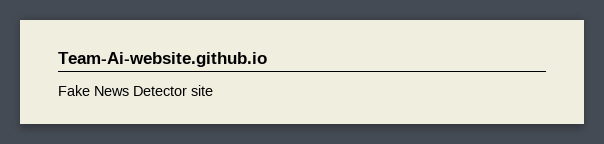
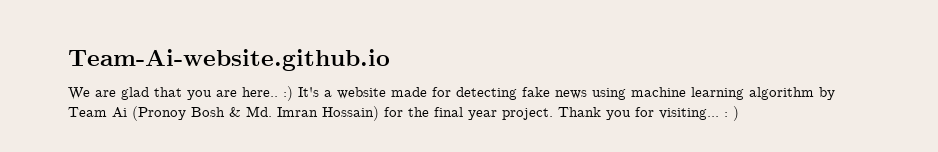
[58,85,213,96] Fake News Detector site -> [68,86,835,101] [68,106,739,121] We are glad that you are here.. :) It's a website made for detecting fake news using machine learning algorithm by Team Ai (Pronoy Bosh & Md. Imran Hossain) for the final year project. Thank you for visiting... : )

